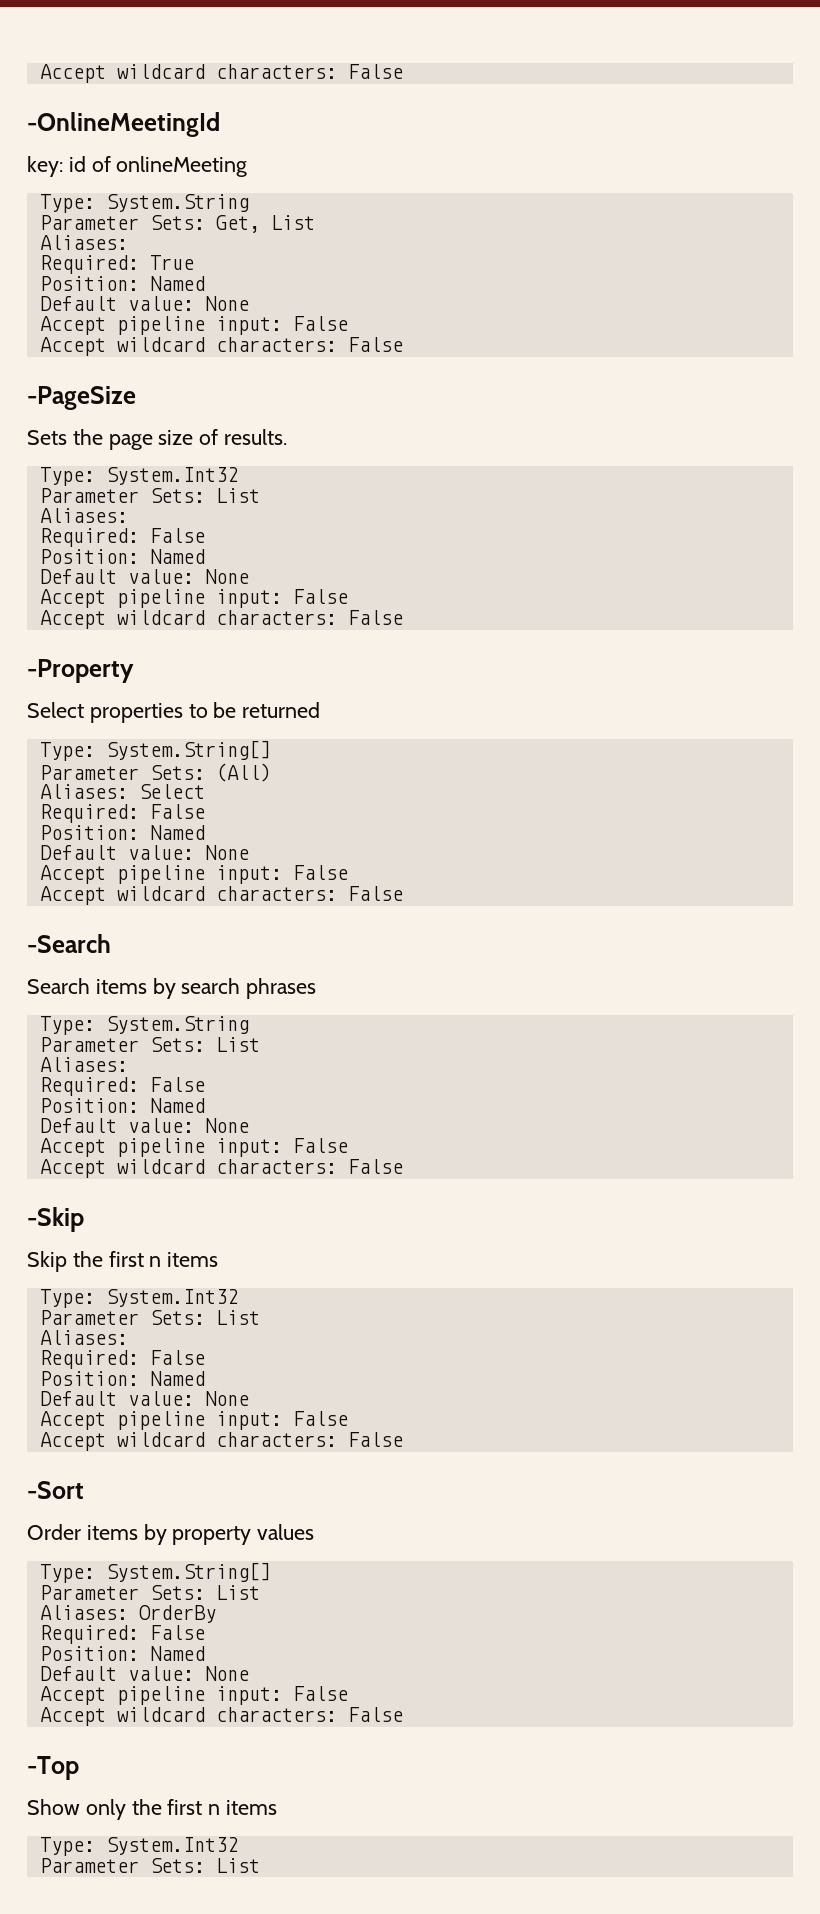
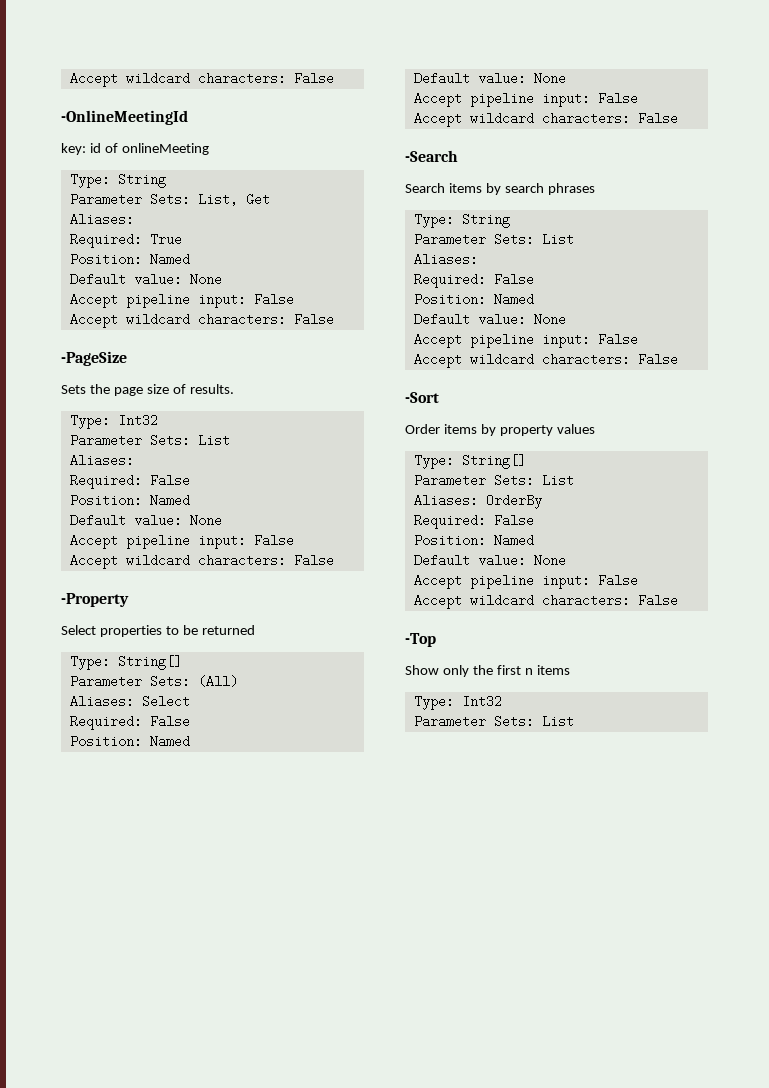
[105,194,249,212] [39,215,315,233] System.String // Parameter Sets: Get, List -> [117,173,166,188] [69,193,270,206] String // Parameter Sets: List, Get
[105,467,238,485] System.Int32 -> [117,414,158,427] Int32
[105,740,271,760] System.String[] -> [117,655,182,670] String[]
[105,1016,249,1034] [39,1037,260,1052] [39,1057,128,1072] [39,1077,205,1096] [39,1098,205,1113] [39,1118,249,1133] [39,1138,348,1157] [39,1159,403,1178] [27,1207,84,1232] [27,1251,219,1272] [39,1289,238,1308] System.String // Parameter Sets: List // Aliases: // Required: False // Position: Named // Default value: None // Accept pipeline input: False // Accept wildcard characters: False // -Skip // Skip the first n items // Type: System.Int32 -> [461,213,510,228] String
[105,1562,271,1582] System.String[] -> [461,454,526,469] String[]
[105,1837,238,1855] System.Int32 -> [461,695,502,708] Int32

